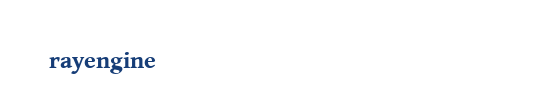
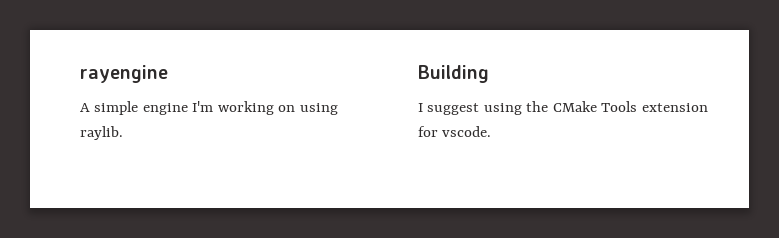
(156, 63) none -> [80,101,338,115] [80,126,123,140] [418,65,489,83] [418,101,708,115] [418,126,492,137] // A simple engine I'm working on using raylib. // Building // I suggest using the CMake Tools extension for vscode.

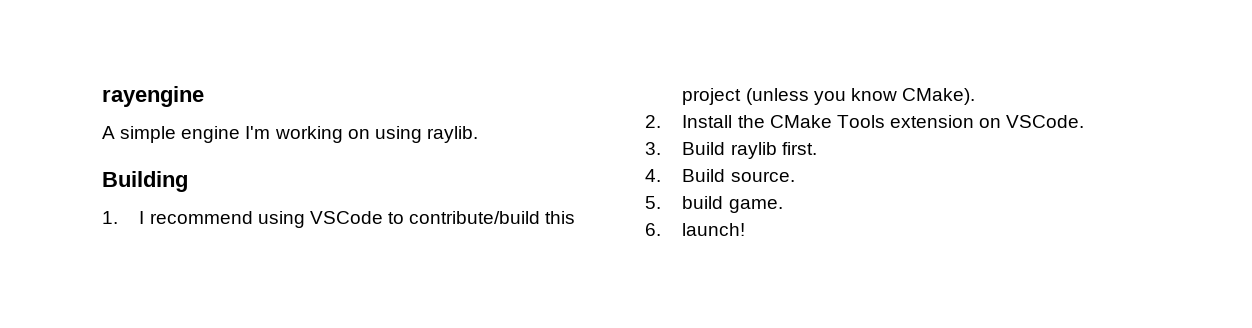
[418,101,708,115] [418,126,492,137] I suggest using the CMake Tools extension for vscode. -> [102,211,576,228] [682,88,975,105] [645,115,1085,128] [645,142,817,159] [645,169,795,182] [645,196,783,213] [645,223,746,236] 1. I recommend using VSCode to contribute/build this project (unless you know CMake). // 2. Install the CMake Tools extension on VSCode. // 3. Build raylib first. // 4. Build source. // 5. build game. // 6. launch!

